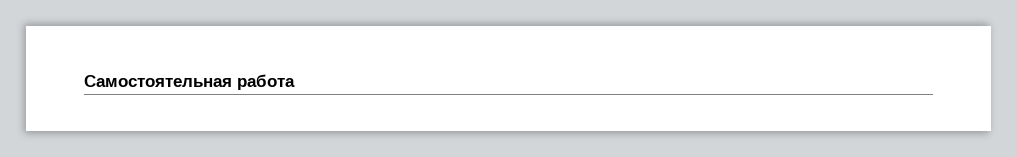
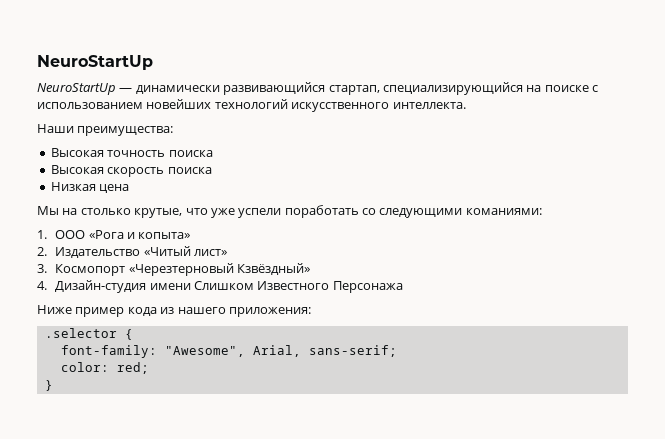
[84,74,295,90] Самостоятельная работа -> [37,55,153,70] [37,82,598,95] [37,99,466,112] [37,124,174,136] [50,148,213,157] [50,165,212,177] [50,182,130,193] [37,205,542,218] [37,230,191,239] [37,246,227,258] [37,263,310,276] [37,280,403,293] [37,305,311,317] [44,328,133,340] [60,345,397,358] [60,362,149,374] [44,380,53,391] NeuroStartUp // NeuroStartUp — динамически развивающийся стартап, специализирующийся на поиске с использованием новейших технологий искусственного интеллекта. // Наши преимущества: // Высокая точность поиска // Высокая скорость поиска // Низкая цена // Мы на столько крутые, что уже успели поработать со следующими команиями: // 1. ООО «Рога и копыта» // 2. Издательство «Читый лист» // 3. Космопорт «Черезтерновый Кзвёздный» // 4. Дизайн-студия имени Слишком Известного Персонажа // Ниже пример кода из нашего приложения: // .selector { // font-family: "Awesome", Arial, sans-serif; // color: red; // }

